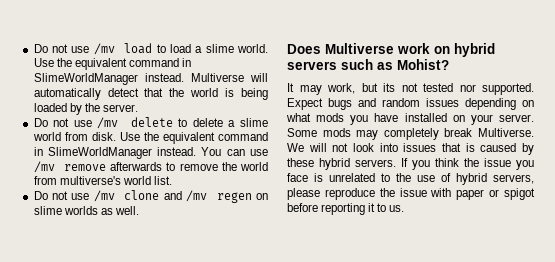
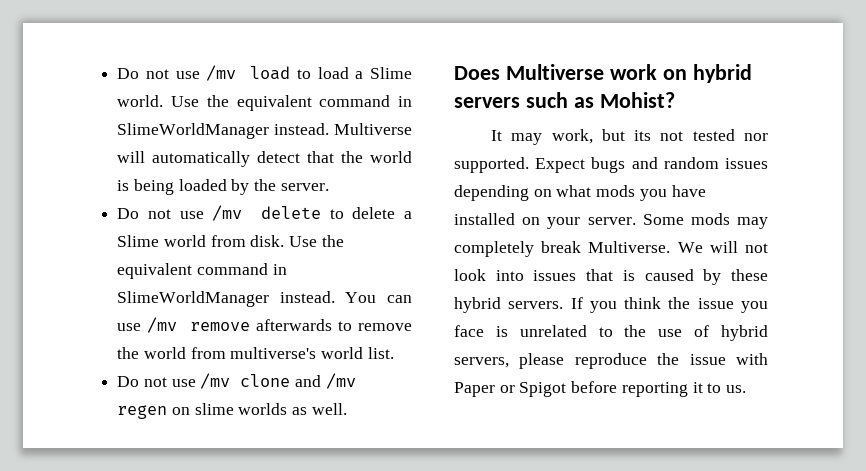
[205,44,234,53] slime -> [370,67,412,79] Slime
[239,118,268,127] slime -> [117,235,160,247] Slime
[456,188,535,200] paper or spigot -> [454,382,567,397] Paper or Spigot

